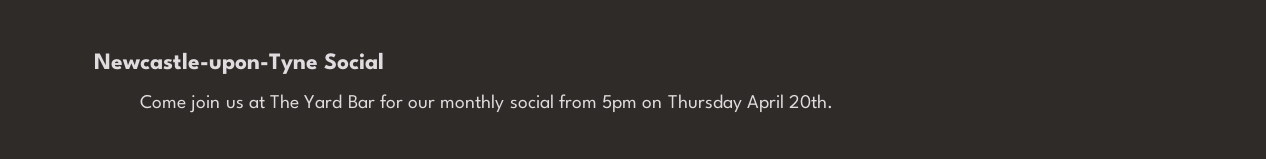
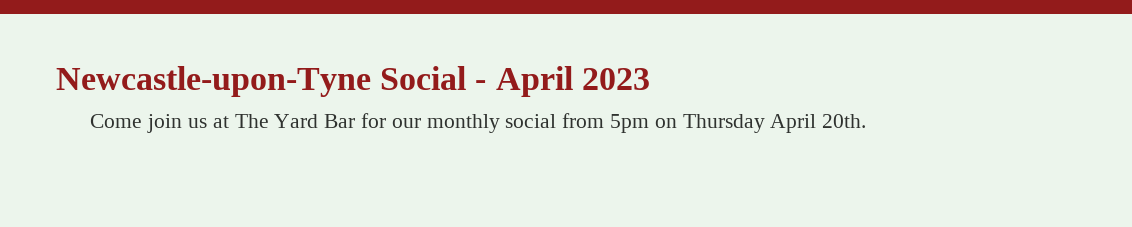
(385, 61) none -> [475,66,650,97] - April 2023

